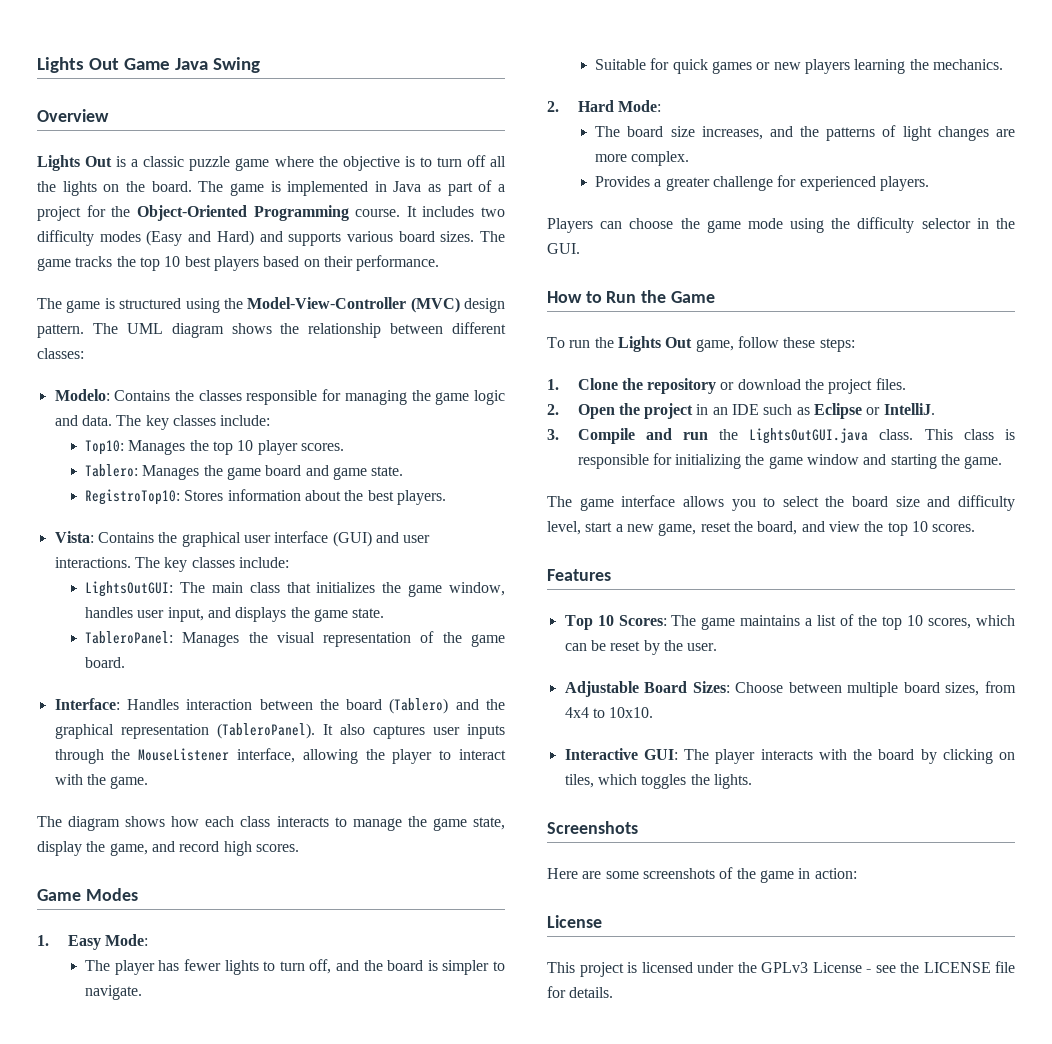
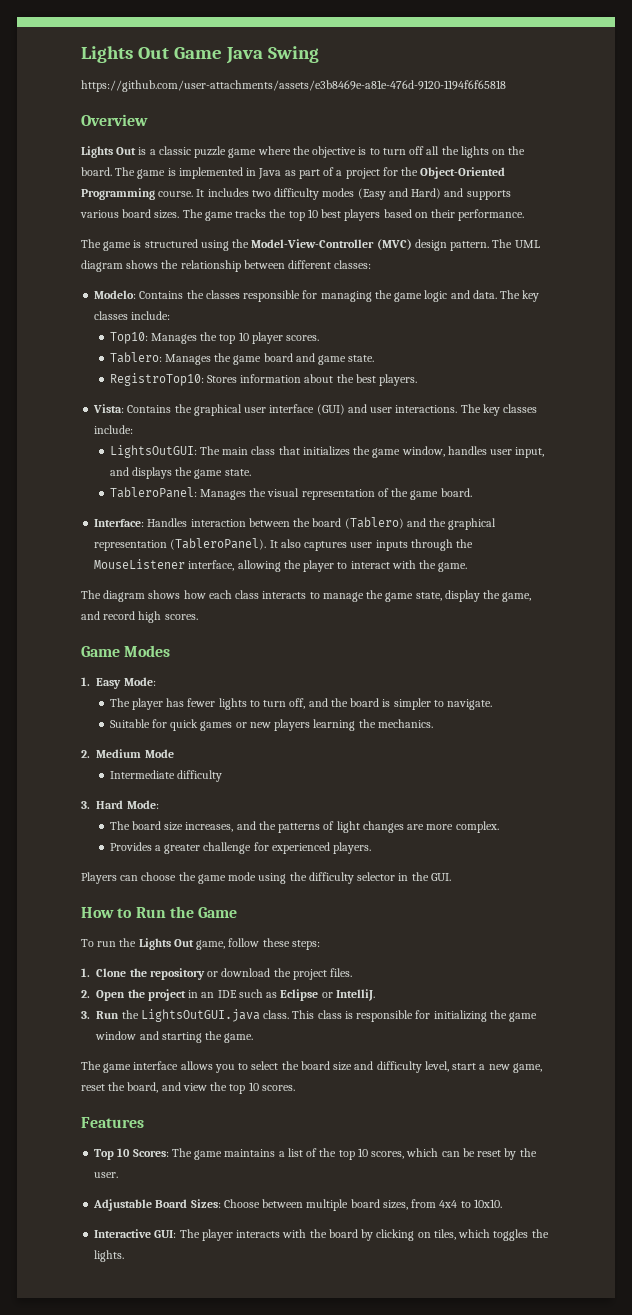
(260, 65) none -> [81,80,506,92] // https://github.com/user-attachments/assets/e3b8469e-a81e-476d-9120-1194f6f65818
(559, 106) none -> [96,749,174,758] [109,770,222,782] [81,801,90,809] Medium Mode // Intermediate difficulty // 3.
[577,428,708,444] Compile and run -> [96,1011,120,1019] Run
[547,821,638,834] [547,867,857,883] [547,915,602,928] [547,961,1015,977] [547,986,614,998] // Screenshots // Here are some screenshots of the game in action: // License // This project is licensed under the GPLv3 License - see the LICENSE file for details. -> (125, 1256) none

